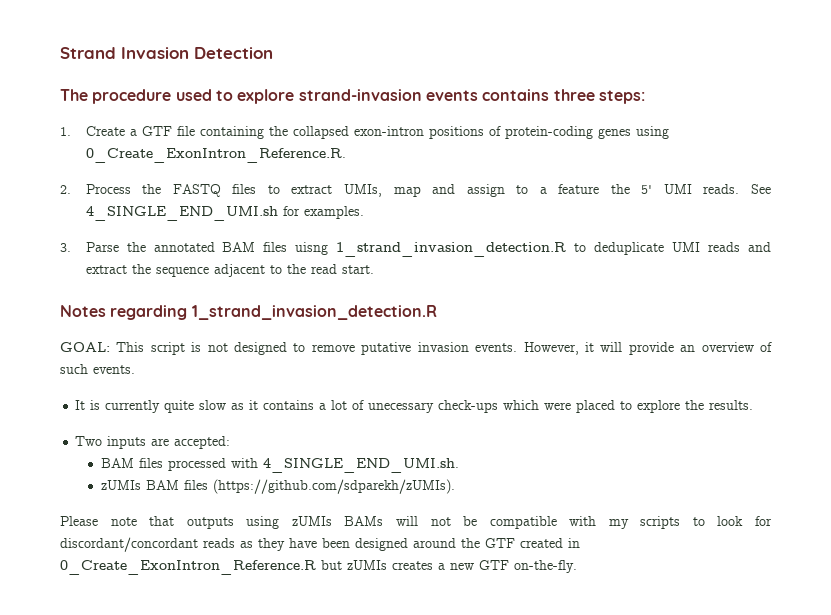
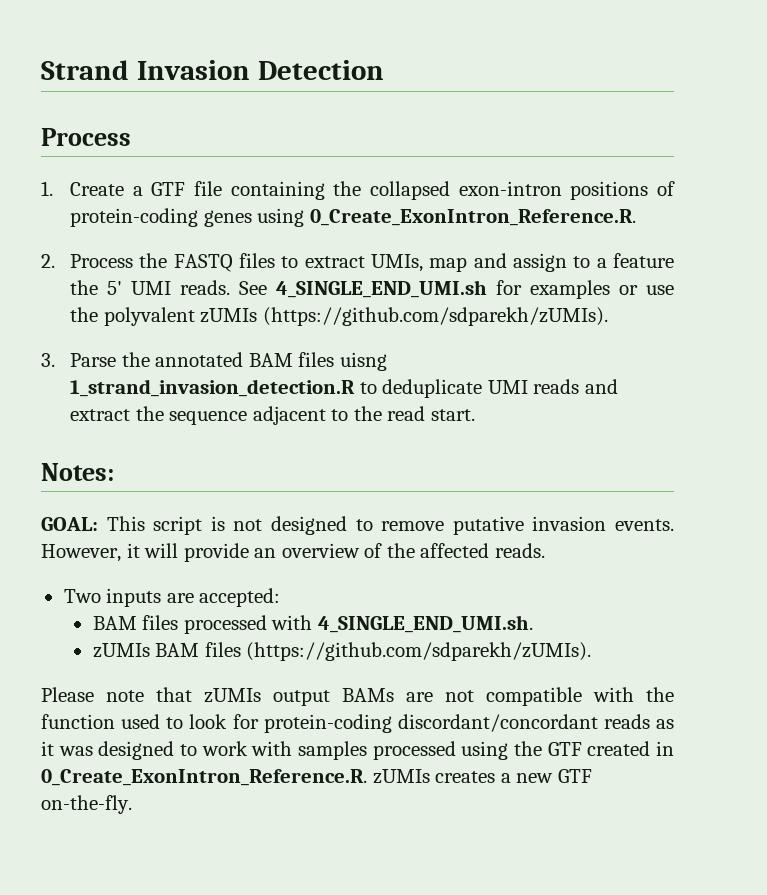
[60,89,645,104] The procedure used to explore strand-invasion events contains three steps: -> [41,128,131,146] Process
[303,206,364,219] examples. -> [530,280,675,299] [70,307,608,326] examples or use the polyvalent zUMIs (https://github.com/sdparekh/zUMIs).
[60,305,437,320] Notes regarding 1_strand_invasion_detection.R -> [41,463,114,481] Notes:
[60,364,135,374] [75,400,754,413] such events. // It is currently quite slow as it contains a lot of unecessary check-ups which were placed to explore the results. -> [386,543,545,558] the affected reads.
[186,516,681,529] outputs using zUMIs BAMs will not be compatible with my scripts -> [204,687,674,706] [41,714,161,729] zUMIs output BAMs are not compatible with the function used
(772, 521) none -> [263,714,392,733] protein-coding
[258,538,456,551] they have been designed around -> [41,741,509,760] it was designed to work with samples processed using
[60,560,342,575] 0_Create_ExonIntron_Reference.R but -> [41,769,367,786] 0_Create_ExonIntron_Reference.R.

